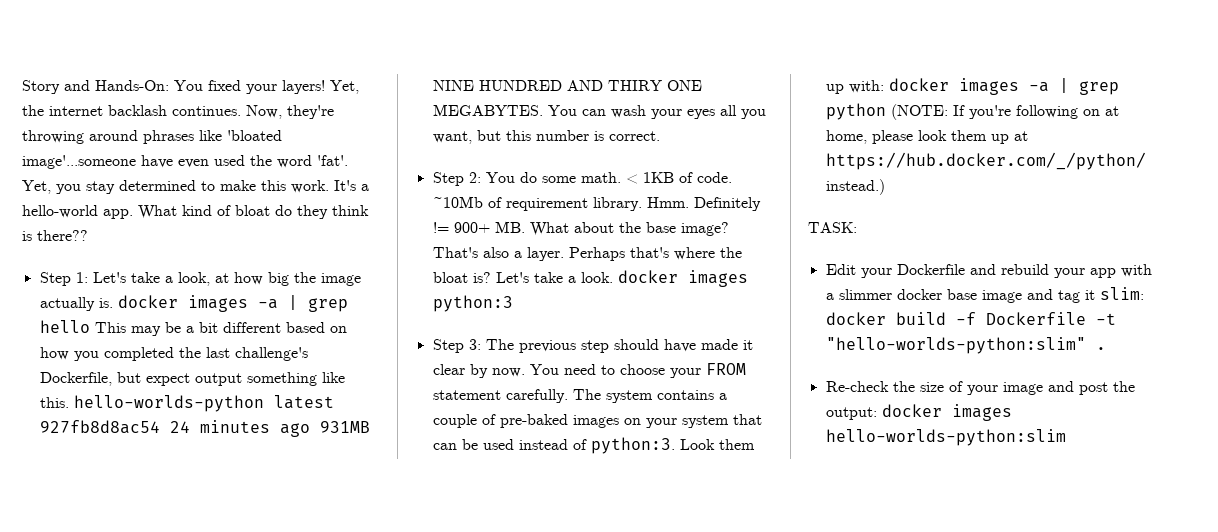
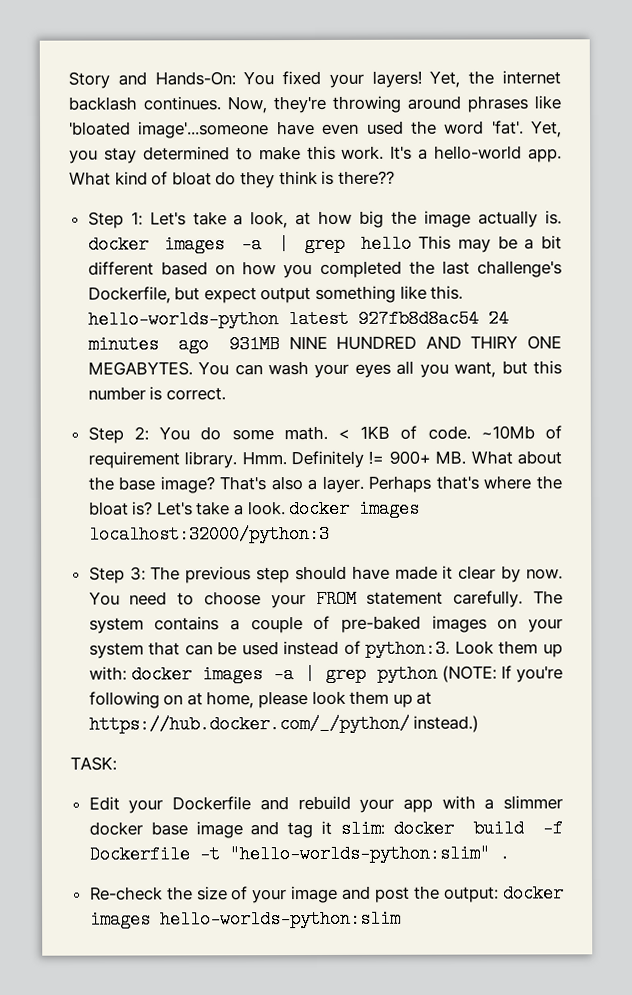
[432,295,513,312] python:3 -> [88,524,330,544] localhost:32000/python:3

